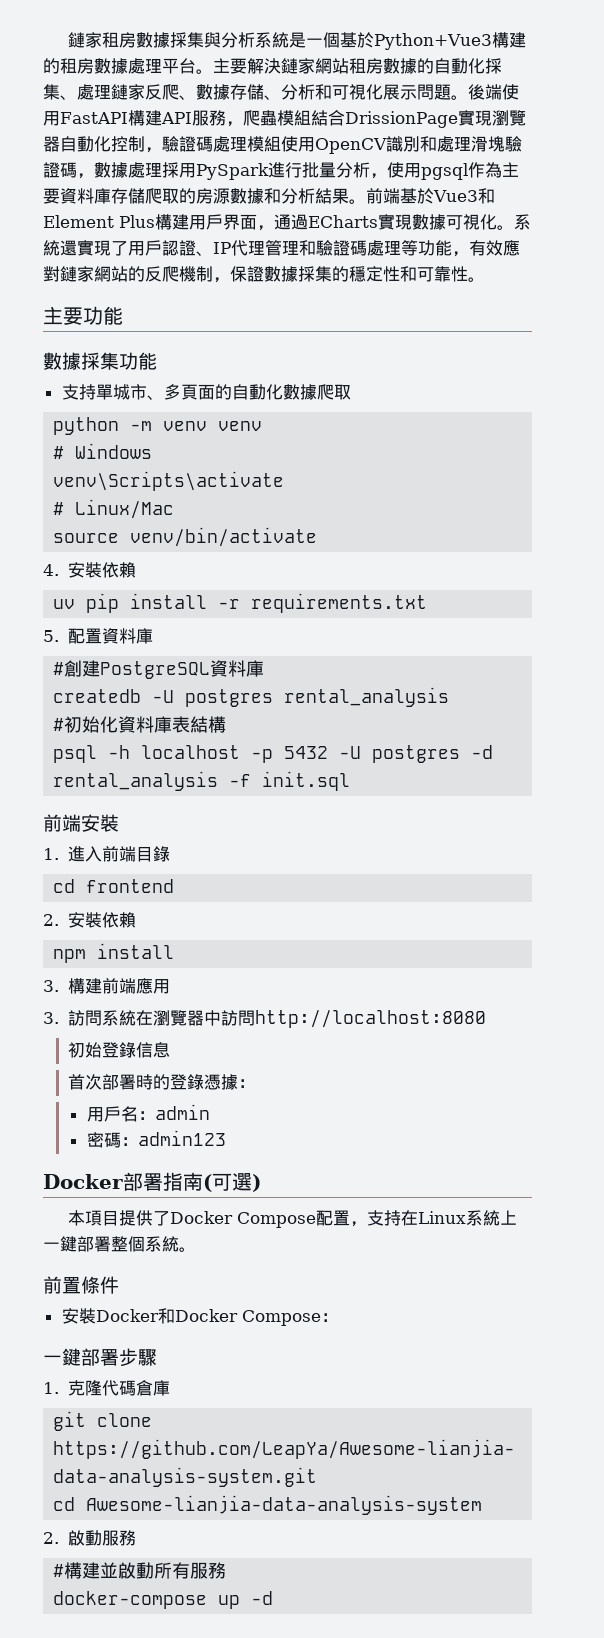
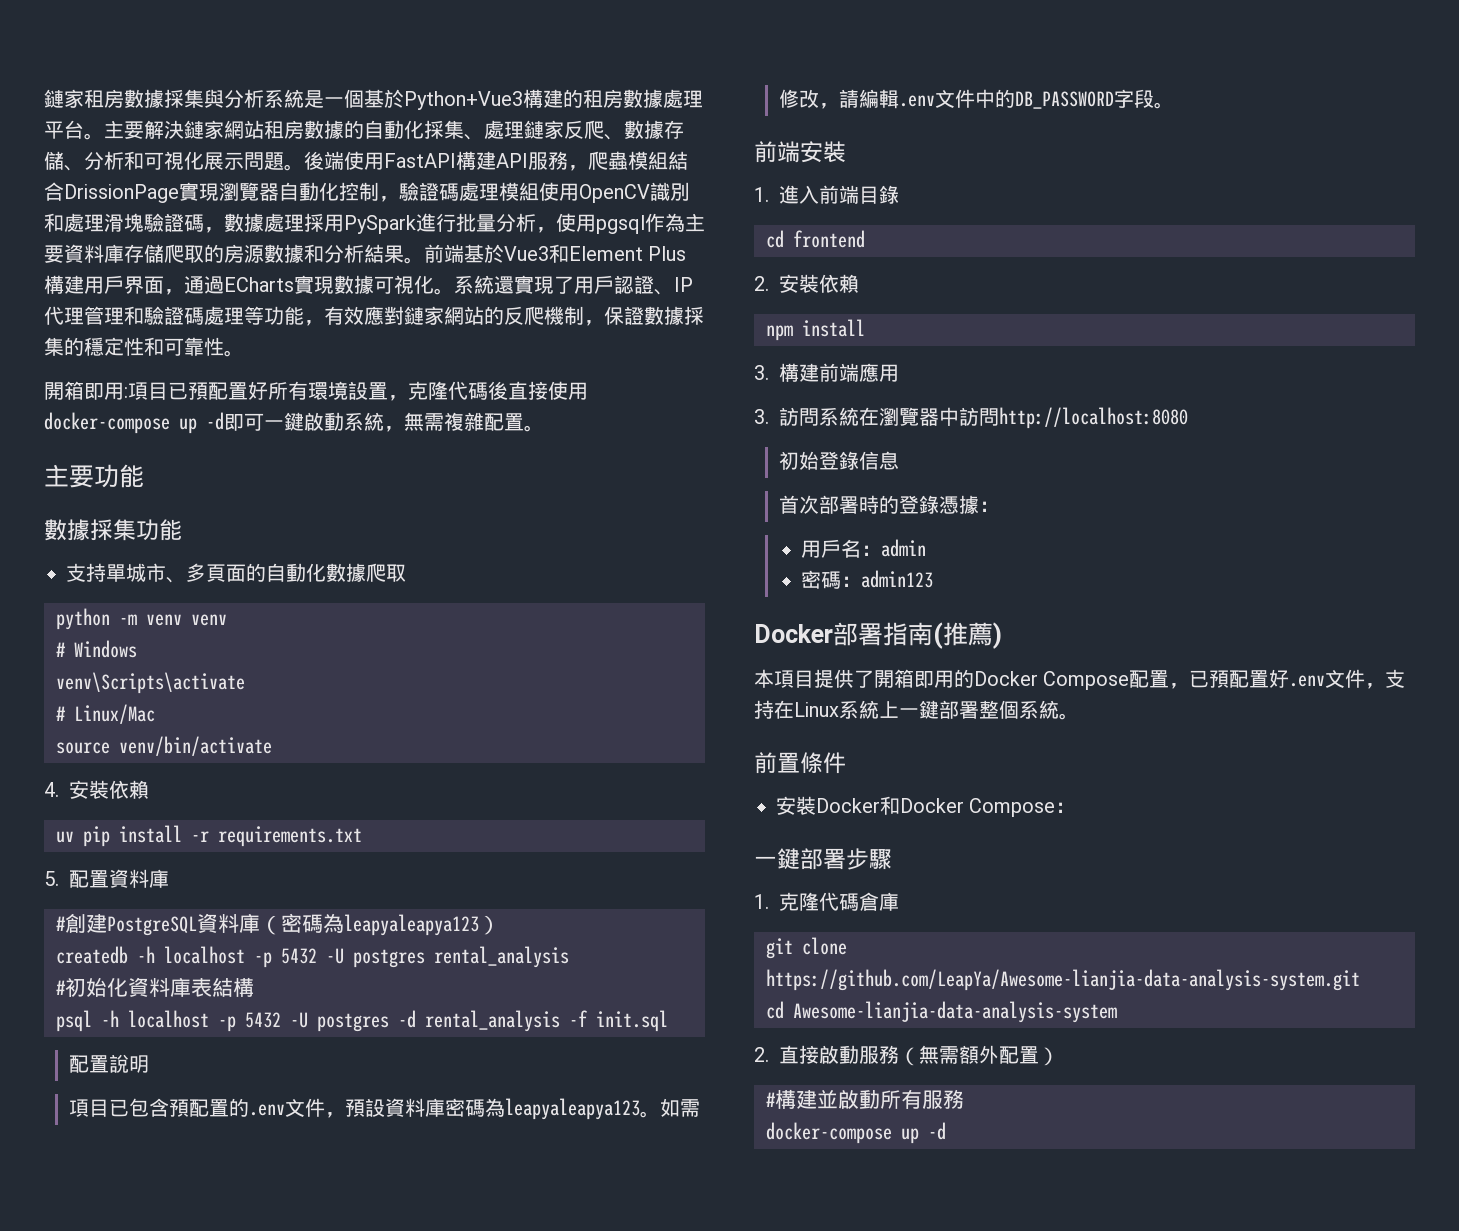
(485, 279) none -> [44,381,588,401] [44,412,544,434] // 開箱即用:項目已預配置好所有環境設置，克隆代碼後直接使用docker-compose up -d即可一鍵啟動系統，無需複雜配置。
[53,689,142,703] // createdb -> [260,913,500,936] [56,946,317,968] （密碼為leapyaleapya123） // createdb -h localhost -p 5432
(351, 781) none -> [68,1054,149,1073] [68,1098,700,1120] [778,89,1174,109] // 配置說明 // 項目已包含預配置的.env文件，預設資料庫密碼為leapyaleapya123。如需修改，請編輯.env文件中的DB_PASSWORD字段。
[212,1173,252,1191] 可選 -> [943,622,993,646] 推薦
(170, 1218) none -> [874,669,974,688] 開箱即用的
(367, 1224) none -> [1189,669,1386,689] 已預配置好.env文件，
(59, 1538) none -> [779,1045,819,1064] 直接
(136, 1538) none -> [899,1045,1059,1066] （無需額外配置）

